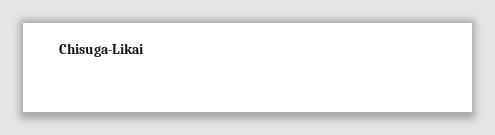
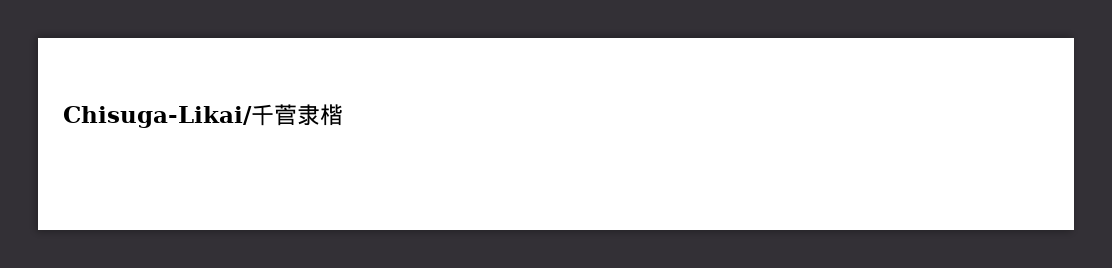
[59,43,144,57] Chisuga-Likai -> [63,104,343,128] Chisuga-Likai/千菅隶楷

